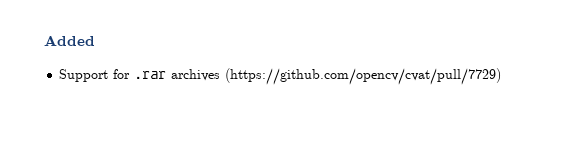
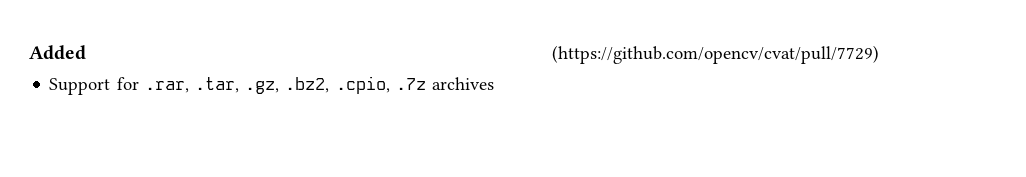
[134,71,167,79] .rar -> [144,76,426,94] .rar, .tar, .gz, .bz2, .cpio, .7z

